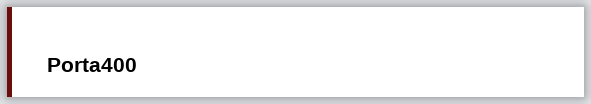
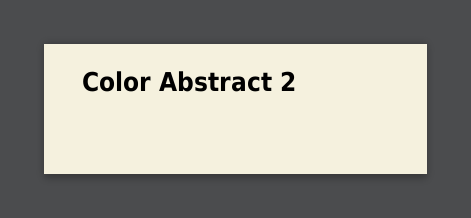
[47,58,137,72] Porta400 -> [82,71,296,92] Color Abstract 2

